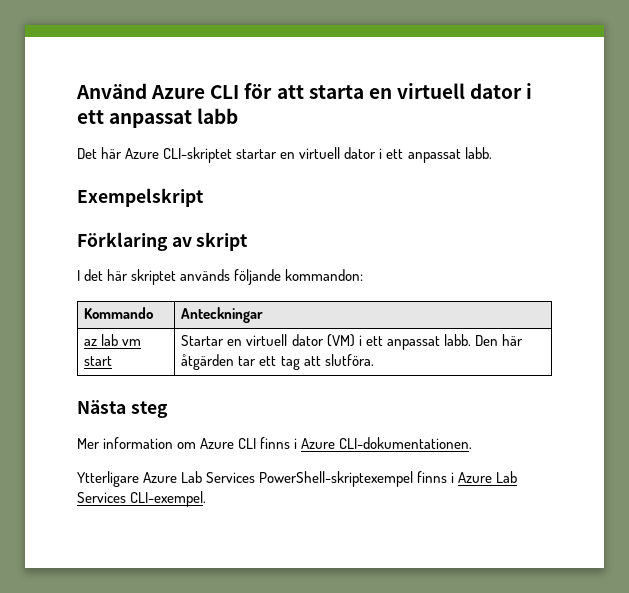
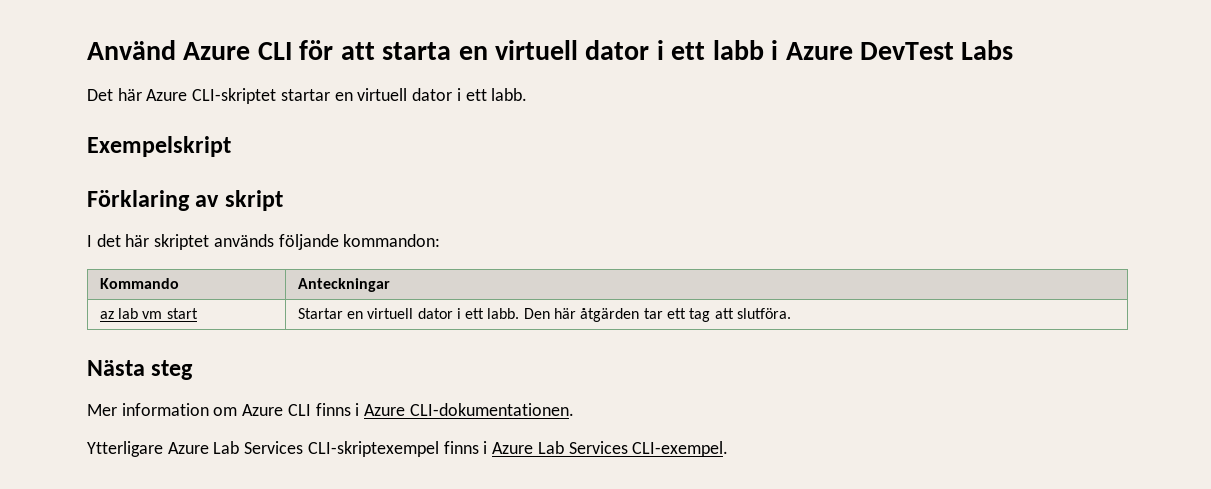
[109,110,193,128] anpassat -> (706, 51) none
(239, 116) none -> [771,40,1014,60] i Azure DevTest Labs
[407,149,461,163] anpassat -> (487, 95) none
[326,334,440,350] (VM) i ett anpassat -> [456,308,485,319] i ett
[259,471,414,487] PowerShell-skriptexempel -> [307,441,439,457] CLI-skriptexempel

